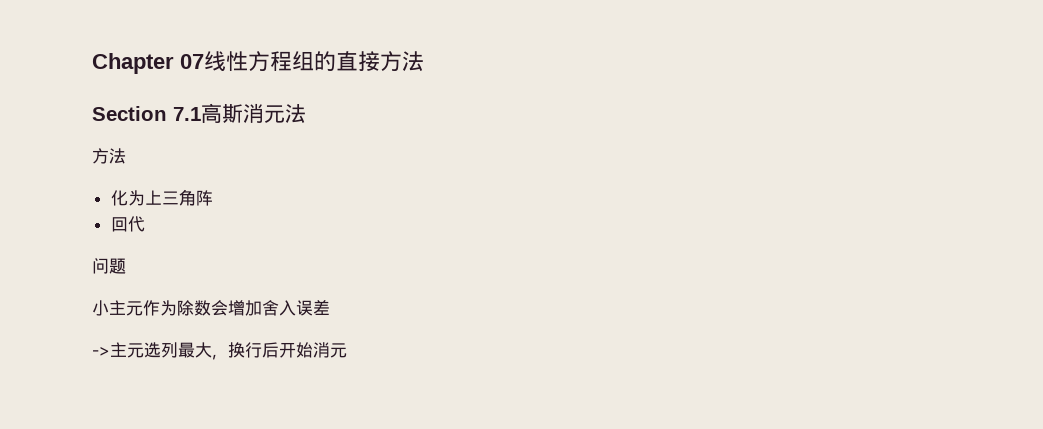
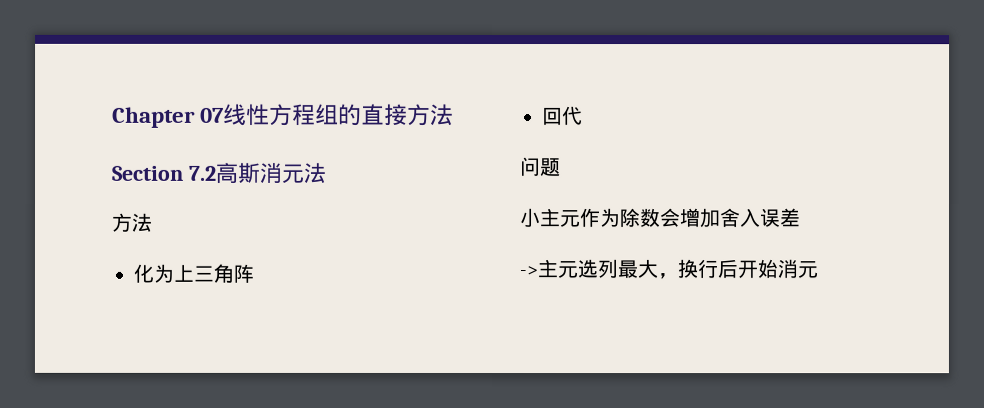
[173,107,201,121] 7.1 -> [188,165,217,181] 7.2

